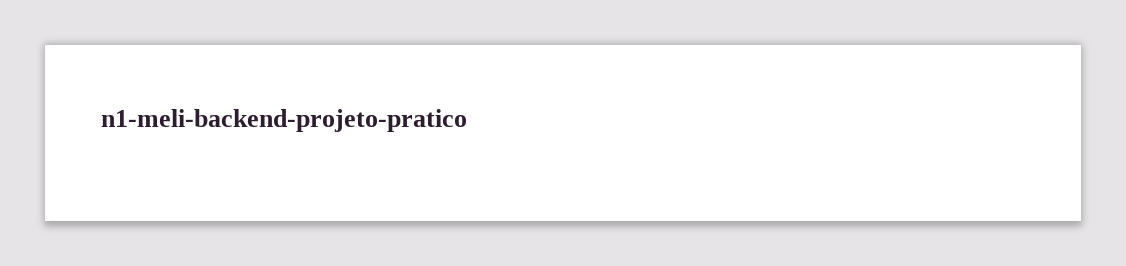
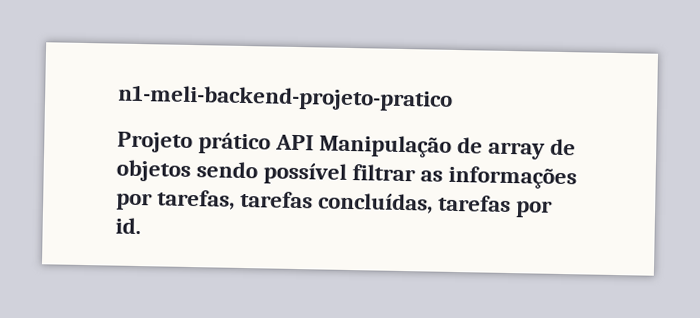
(467, 120) none -> [117,131,577,160] [116,159,578,190] [116,189,554,218] [115,217,141,235] // Projeto prático API Manipulação de array de objetos sendo possível filtrar as informações por tarefas, tarefas concluídas, tarefas por id.

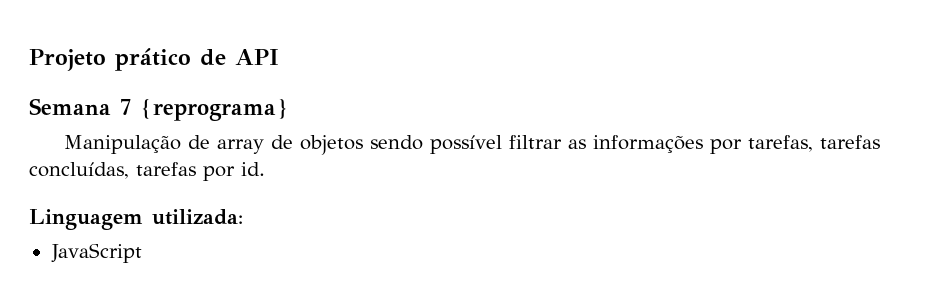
[117,84,453,112] n1-meli-backend-projeto-pratico // -> (29, 60) none
(272, 143) none -> [200,49,226,66] de
(315, 142) none -> [29,98,289,121] // Semana 7 {reprograma} //
(141, 226) none -> [29,209,243,230] [50,243,142,263] // Linguagem utilizada: // JavaScript

